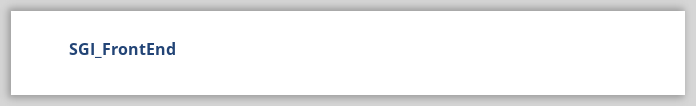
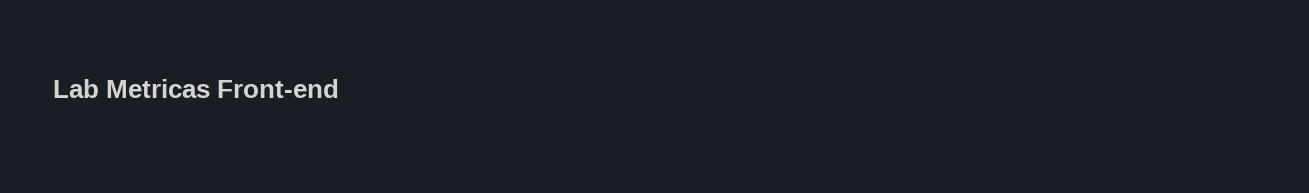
[69,42,176,58] SGI_FrontEnd -> [53,79,340,98] Lab Metricas Front-end

